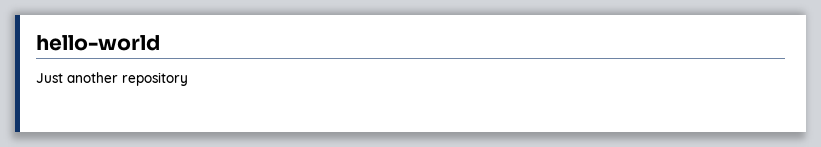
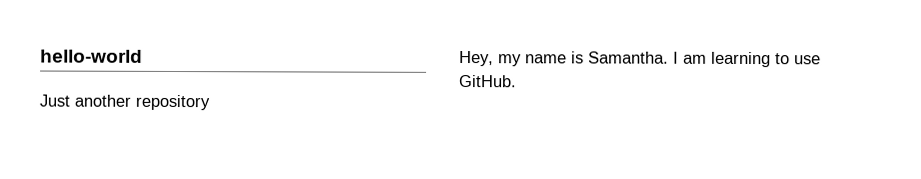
(188, 79) none -> [459,50,821,68] [459,74,517,88] // Hey, my name is Samantha. I am learning to use GitHub.

